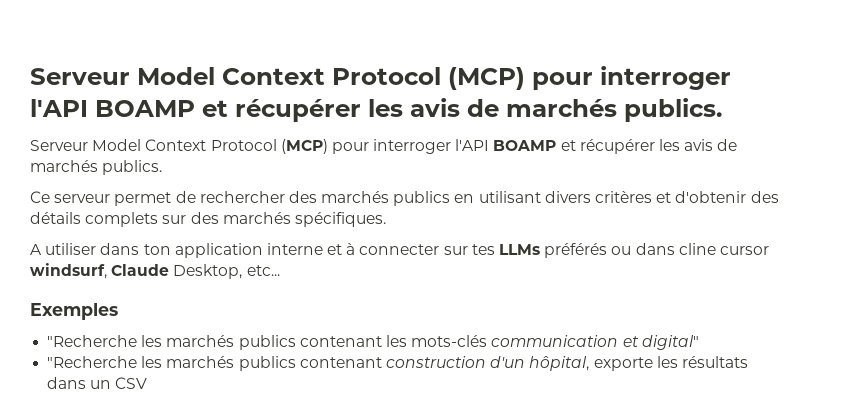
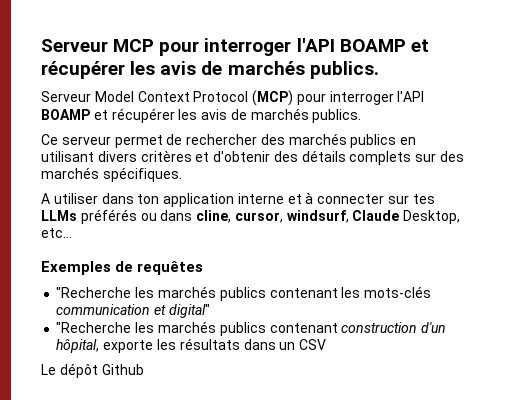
[30,67,525,90] Serveur Model Context Protocol (MCP) -> [41,39,155,52] Serveur MCP
[678,243,769,255] cline cursor -> [196,210,283,223] cline, cursor,
(118, 311) none -> [115,261,204,275] de requêtes
(148, 383) none -> [41,363,144,378] // Le dépôt Github

